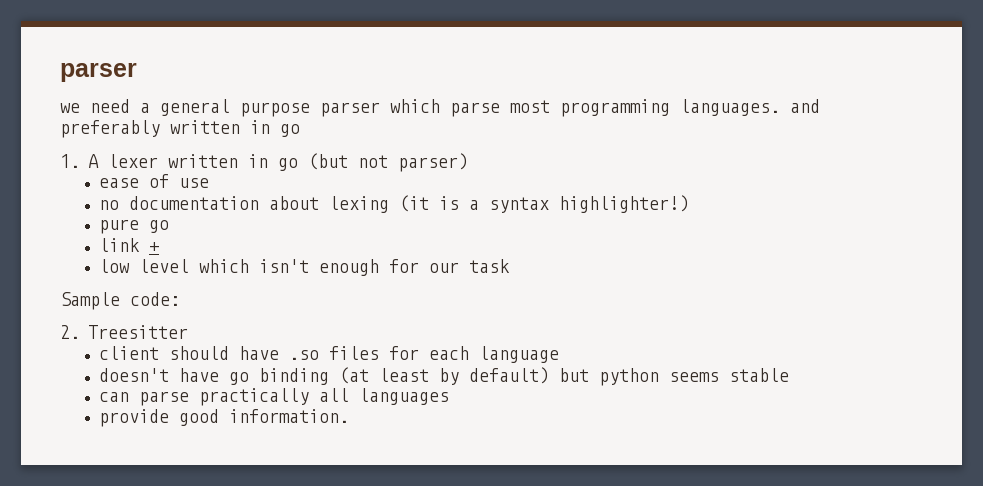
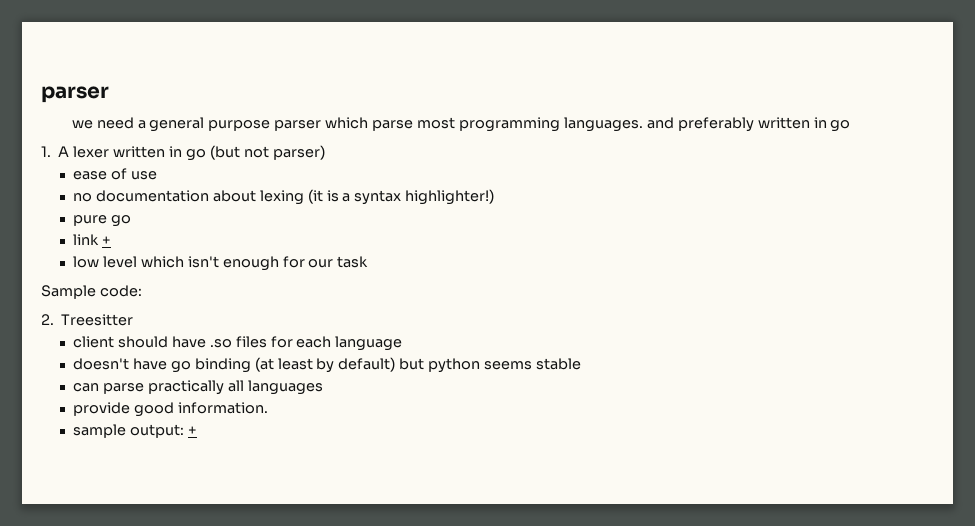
(349, 416) none -> [72,424,197,438] // sample output: +

